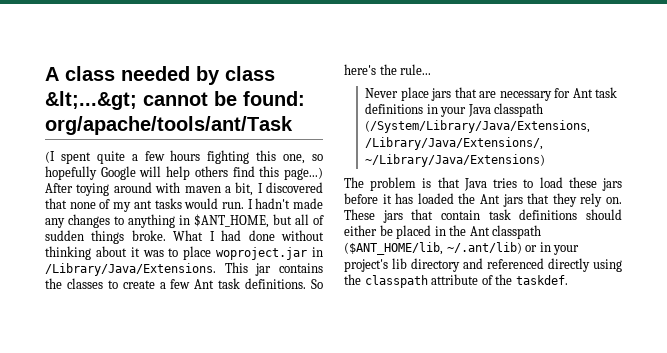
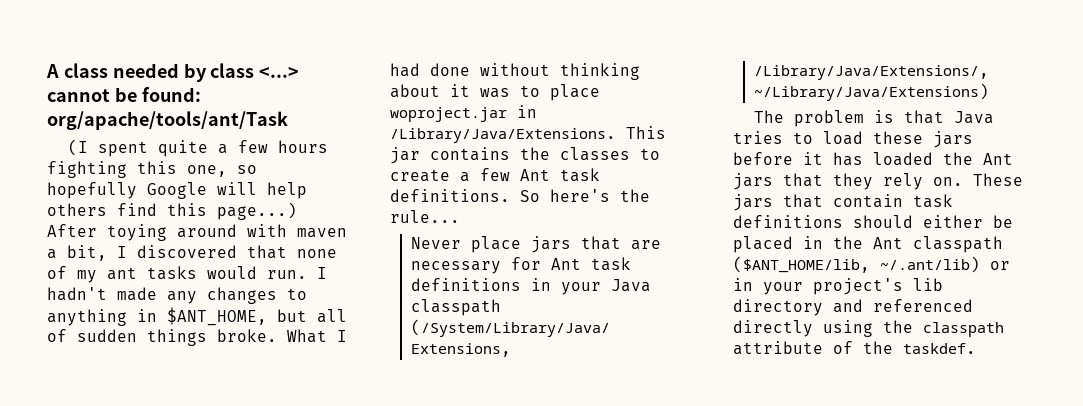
[45,91,137,110] &lt;...&gt; -> [259,66,300,78] <...>

